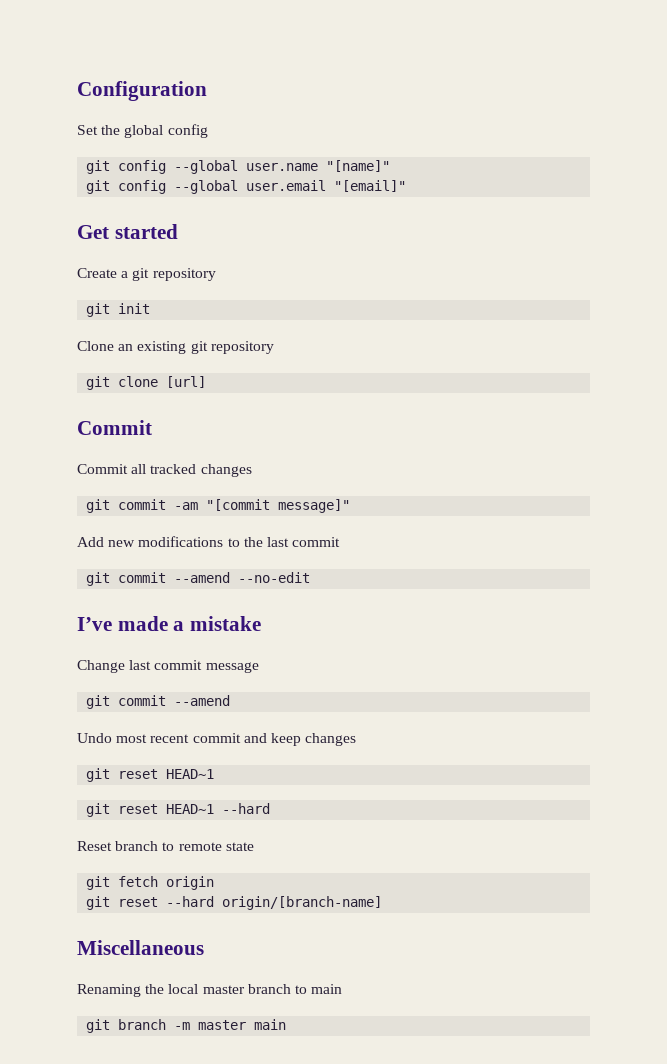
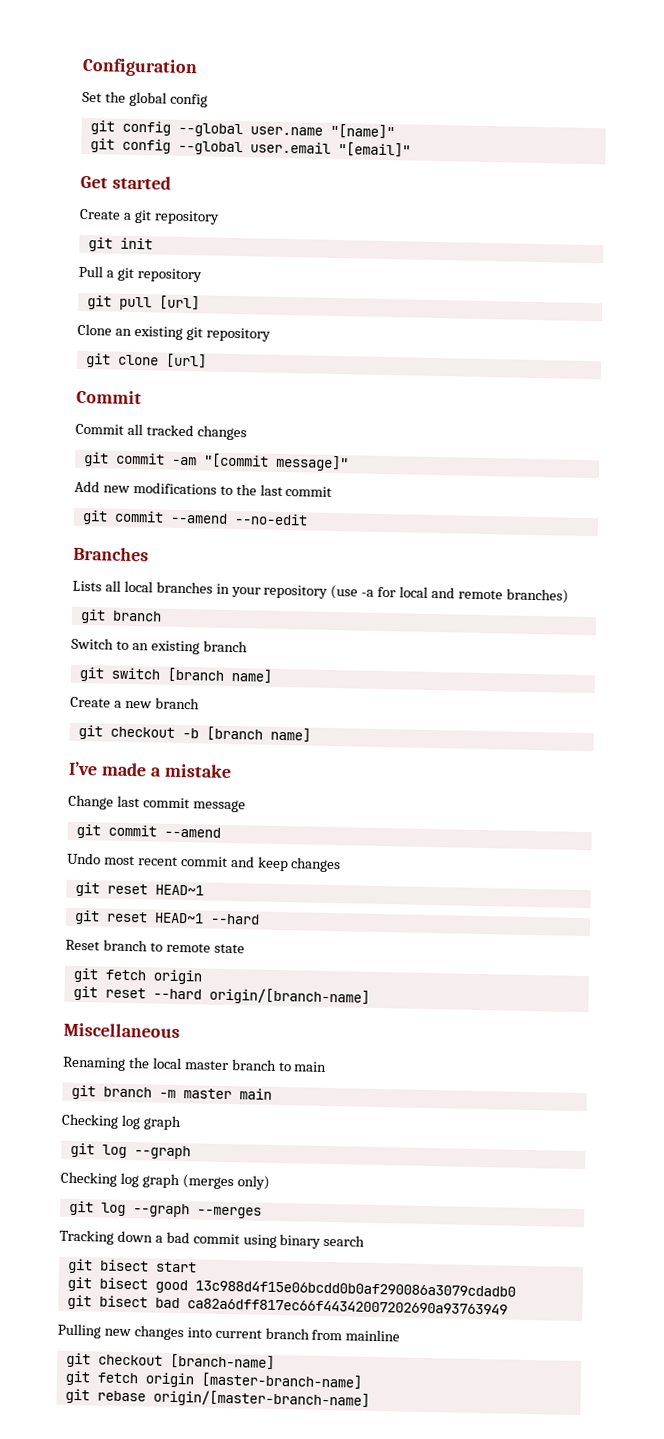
(151, 308) none -> [78,265,202,283] [86,295,200,311] // Pull a git repository // git pull [url]
(311, 577) none -> [73,546,149,562] [72,580,569,604] [79,608,162,624] [71,637,248,655] [78,666,272,684] [70,696,200,710] [77,724,311,743] // Branches // Lists all local branches in your repository (use -a for local and remote branches) // git branch // Switch to an existing branch // git switch [branch name] // Create a new branch // git checkout -b [branch name]
(287, 1024) none -> [61,1113,182,1131] [69,1142,191,1160] [60,1171,270,1190] [68,1200,262,1219] [59,1229,366,1249] [66,1258,197,1274] [66,1276,516,1297] [66,1294,508,1315] [57,1323,401,1342] [65,1352,275,1370] [64,1370,362,1390] [64,1388,370,1409] // Checking log graph // git log --graph // Checking log graph (merges only) // git log --graph --merges // Tracking down a bad commit using binary search // git bisect start // git bisect good 13c988d4f15e06bcdd0b0af290086a3079cdadb0 // git bisect bad ca82a6dff817ec66f44342007202690a93763949 // Pulling new changes into current branch from mainline // git checkout [branch-name] // git fetch origin [master-branch-name] // git rebase origin/[master-branch-name]

